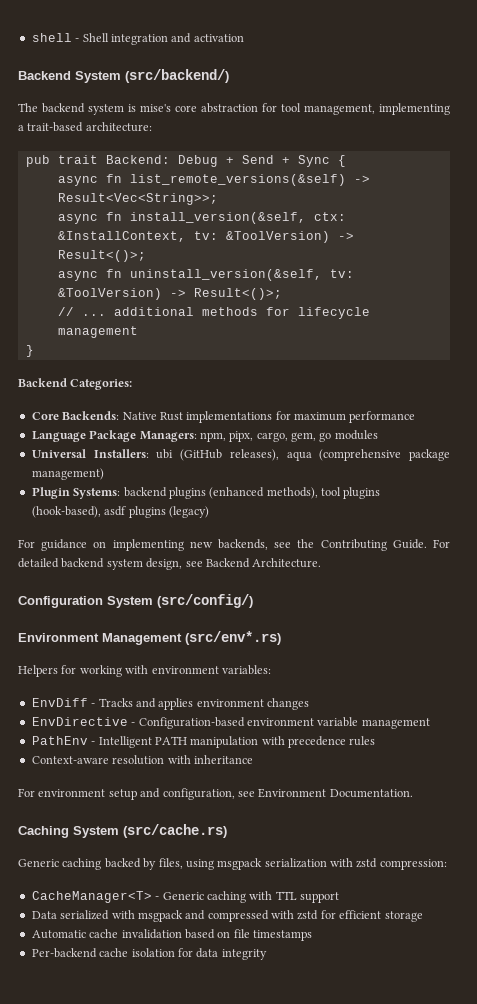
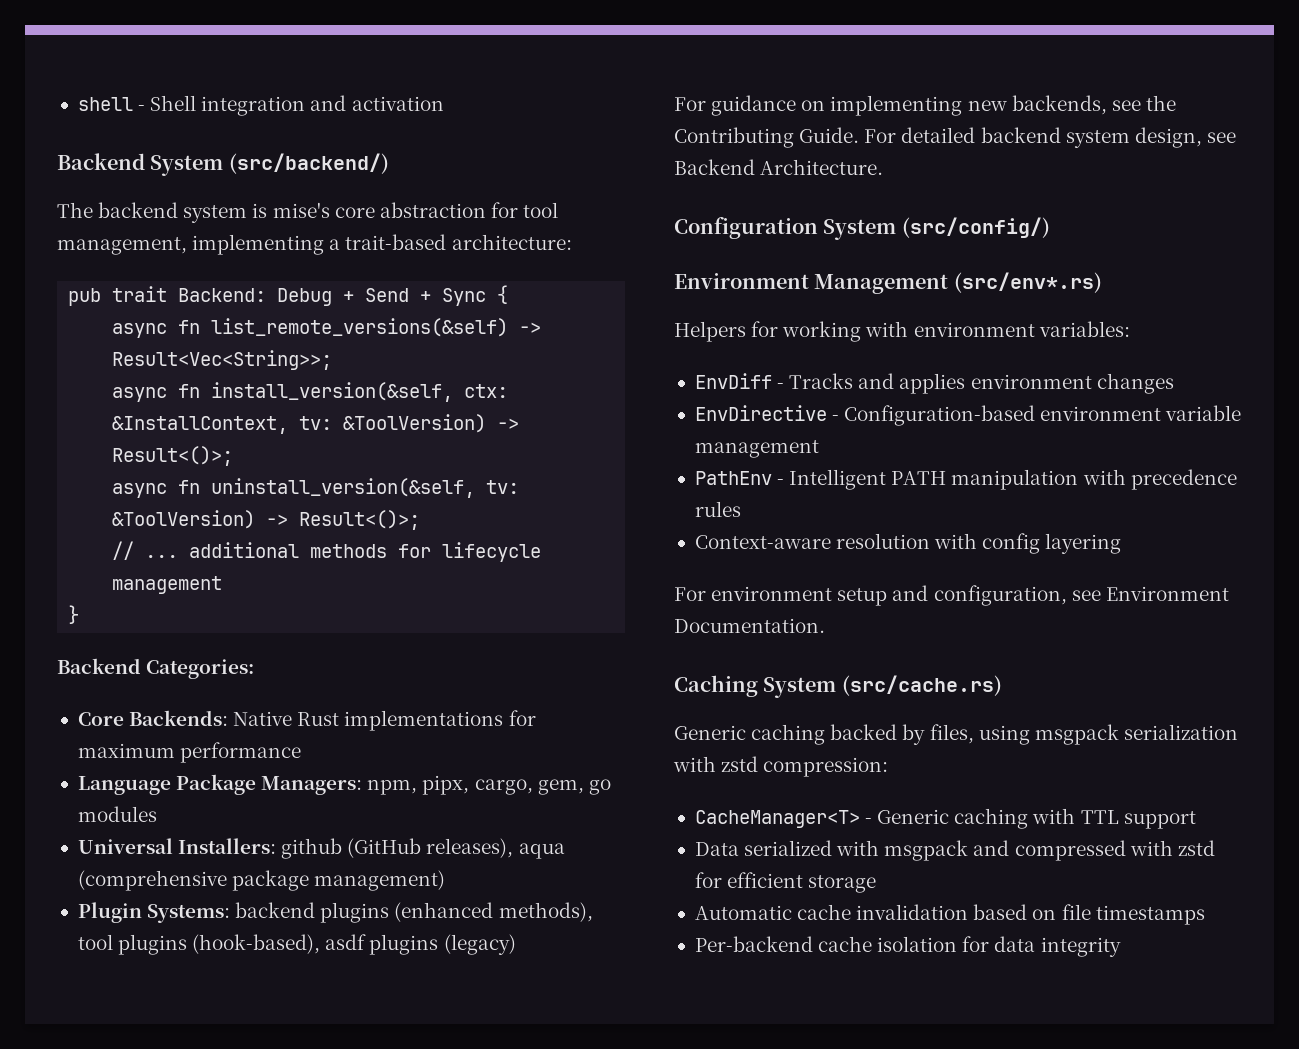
[156,449,174,459] ubi -> [281,838,343,859] github
[193,755,253,764] inheritance -> [982,533,1122,554] config layering

